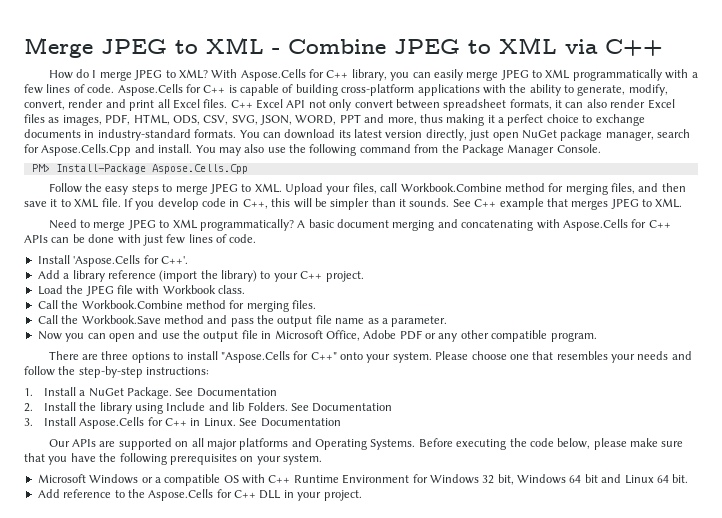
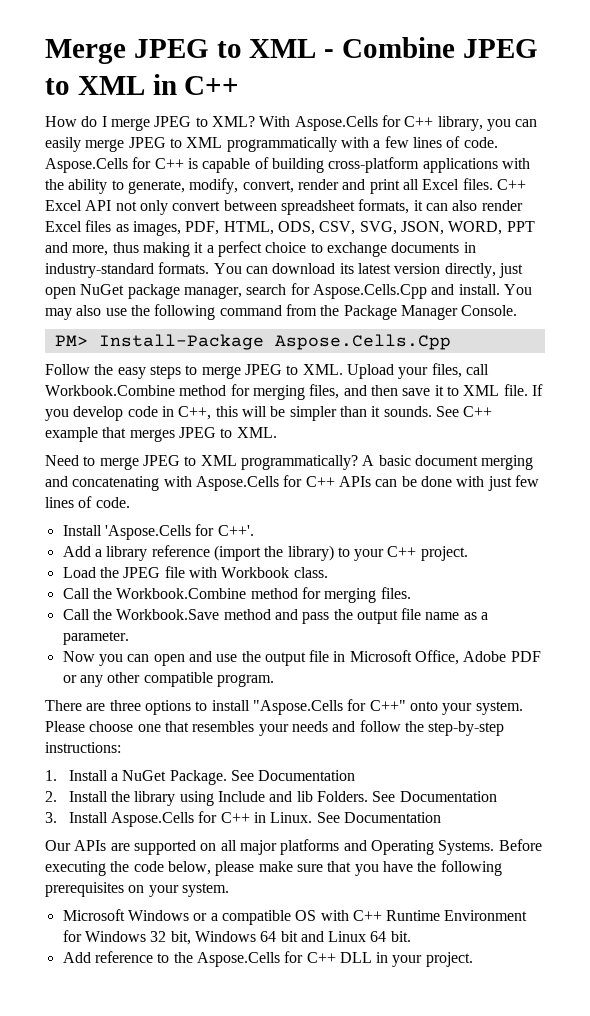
[565,39,598,54] via -> [152,74,177,95] in

